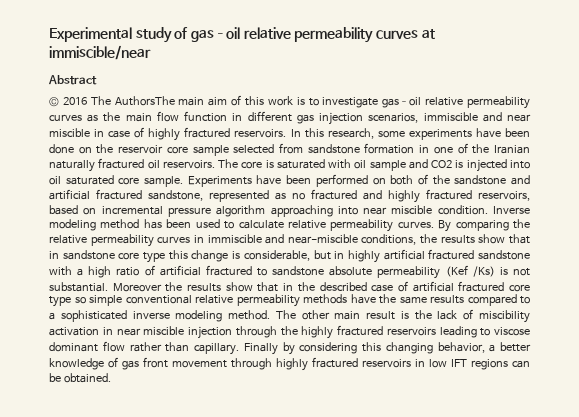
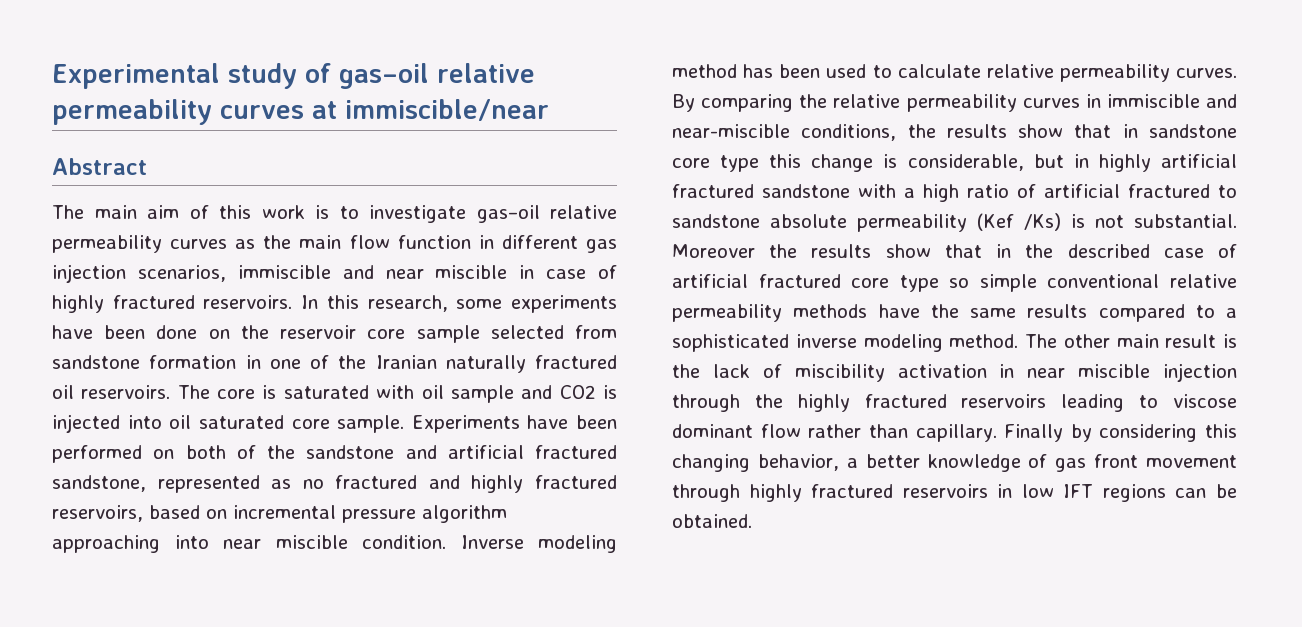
[49,96,175,107] © 2016 The AuthorsThe -> [52,205,84,219] The

